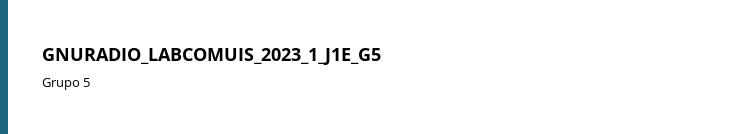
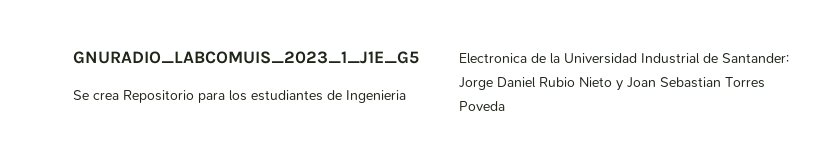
[42,78,91,90] Grupo 5 -> [73,90,406,103] [459,53,789,64] [459,77,765,91] [459,101,505,111] Se crea Repositorio para los estudiantes de Ingenieria Electronica de la Universidad Industrial de Santander: Jorge Daniel Rubio Nieto y Joan Sebastian Torres Poveda

